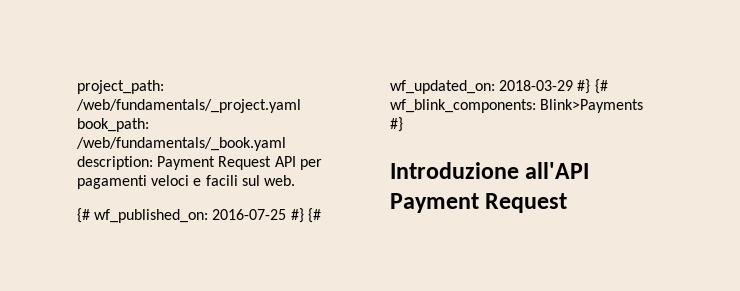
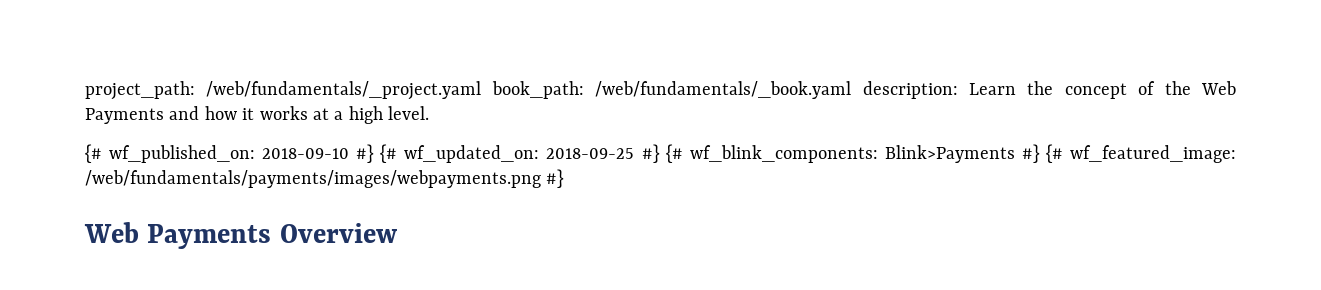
[157,156,322,170] [77,175,295,189] Payment Request API per pagamenti veloci e facili sul web. -> [968,81,1236,99] [85,106,430,124] Learn the concept of the Web Payments and how it works at a high level.
[212,209,287,220] 2016-07-25 -> [262,148,350,159] 2018-09-10
[499,80,574,91] 2018-03-29 -> [546,148,635,159] 2018-09-25
[390,162,590,179] [390,193,568,213] // Introduzione all'API Payment Request -> [1045,144,1237,163] [85,169,565,188] [84,222,397,249] {# wf_featured_image: /web/fundamentals/payments/images/webpayments.png #} // Web Payments Overview

